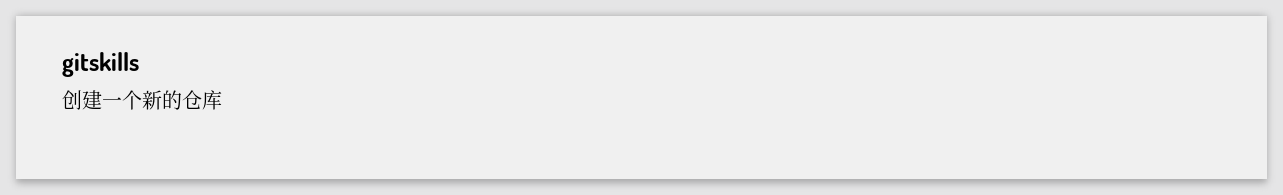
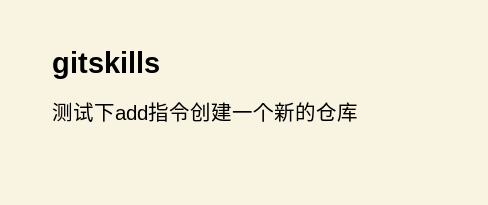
(139, 64) none -> [52,102,190,122] 测试下add指令

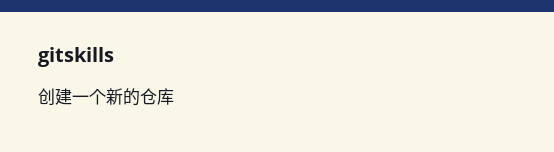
[52,102,190,122] 测试下add指令 -> (114, 57) none

